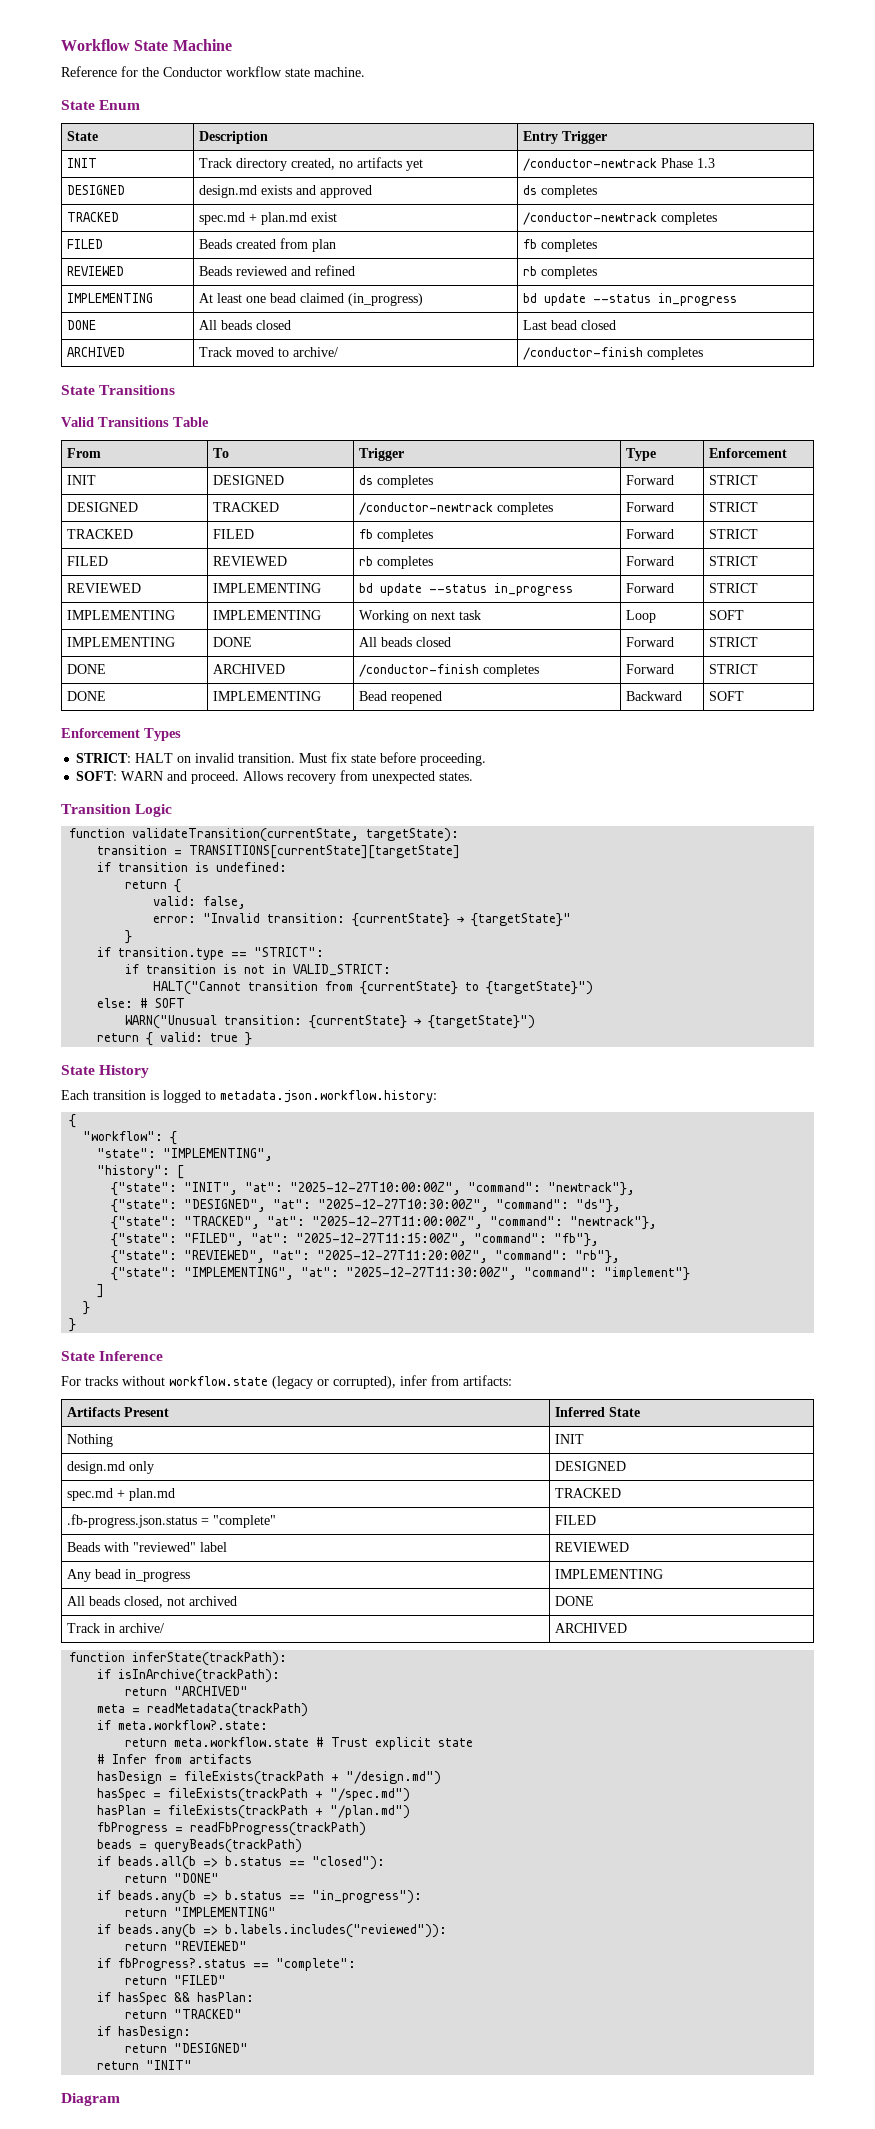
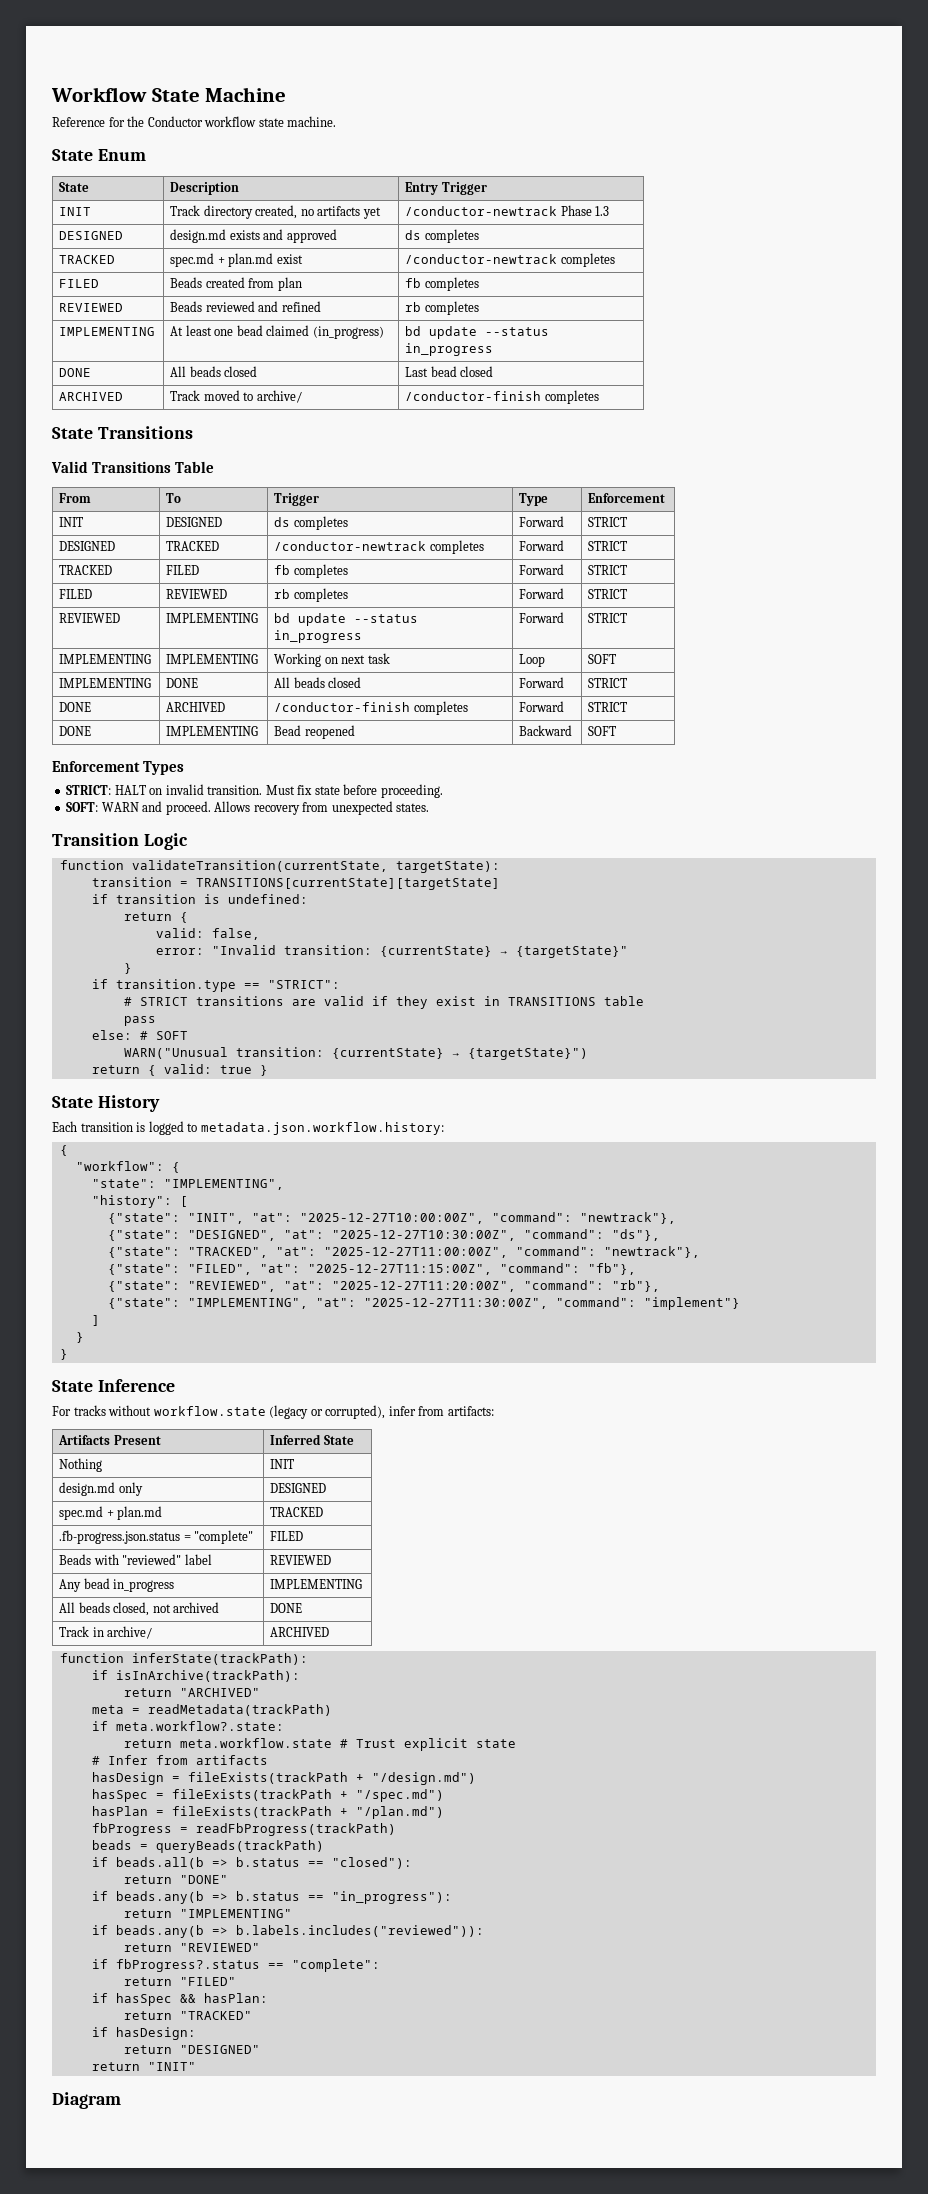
[125,964,392,976] [153,981,594,995] if transition is not in VALID_STRICT: // HALT("Cannot transition from {currentState} to {targetState}") -> [123,996,644,1009] [123,1016,156,1026] # STRICT transitions are valid if they exist in TRANSITIONS table // pass

